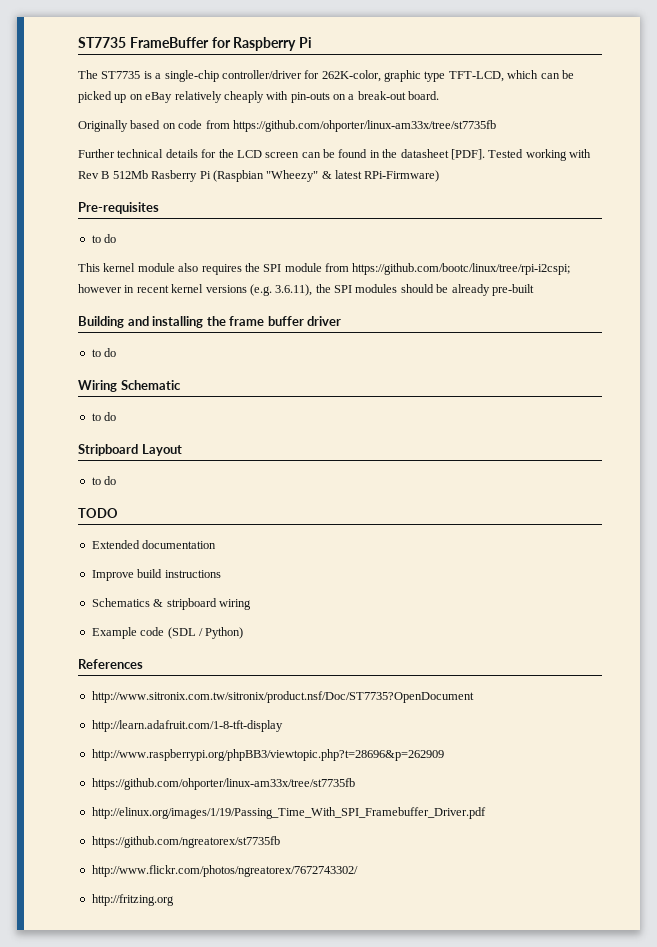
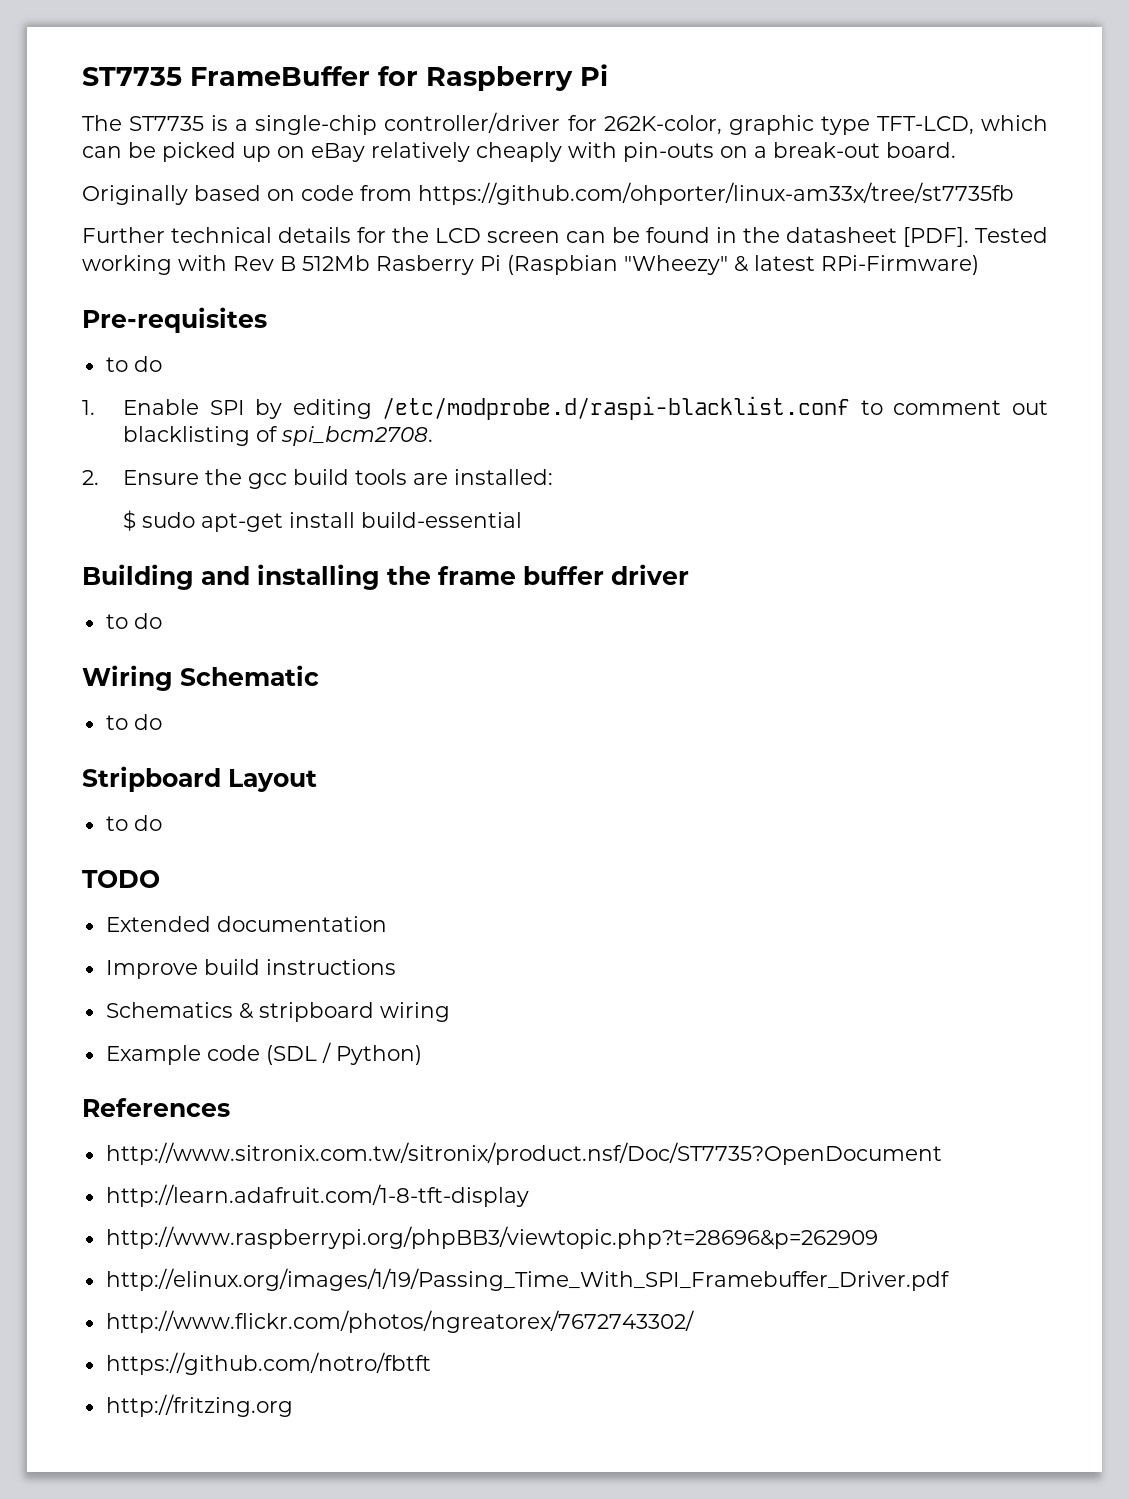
[78,263,571,275] [78,284,534,296] This kernel module also requires the SPI module from https://github.com/bootc/linux/tree/rpi-i2cspi; however in recent kernel versions (e.g. 3.6.11), the SPI modules should be already pre-built -> [82,396,1048,420] [123,426,434,446] [82,469,554,489] [123,510,523,532] 1. Enable SPI by editing /etc/modprobe.d/raspi-blacklist.conf to comment out blacklisting of spi_bcm2708. // 2. Ensure the gcc build tools are installed: // $ sudo apt-get install build-essential
[91,778,355,790] // https://github.com/ohporter/linux-am33x/tree/st7735fb -> (878, 1237) none
[91,836,280,848] // https://github.com/ngreatorex/st7735fb -> (950, 1279) none
(358, 871) none -> [105,1352,431,1375] // https://github.com/notro/fbtft

